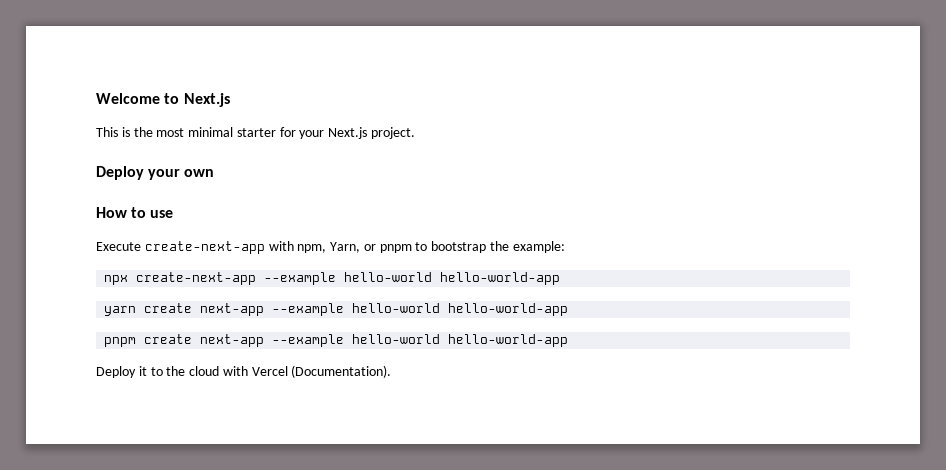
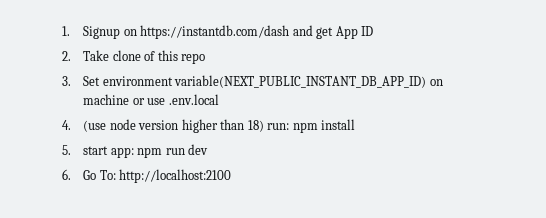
[96,93,230,107] [96,127,416,139] [96,166,215,180] [96,207,174,218] [96,241,565,254] [104,272,561,285] [104,303,569,316] [104,334,569,347] [96,365,392,378] Welcome to Next.js // This is the most minimal starter for your Next.js project. // Deploy your own // How to use // Execute create-next-app with npm, Yarn, or pnpm to bootstrap the example: // npx create-next-app --example hello-world hello-world-app // yarn create next-app --example hello-world hello-world-app // pnpm create next-app --example hello-world hello-world-app // Deploy it to the cloud with Vercel (Documentation). -> [62,25,374,39] [62,50,206,64] [62,75,443,88] [83,94,219,105] [62,119,356,133] [62,144,209,158] [62,169,232,183] 1. Signup on https://instantdb.com/dash and get App ID // 2. Take clone of this repo // 3. Set environment variable(NEXT_PUBLIC_INSTANT_DB_APP_ID) on machine or use .env.local // 4. (use node version higher than 18) run: npm install // 5. start app: npm run dev // 6. Go To: http://localhost:2100

